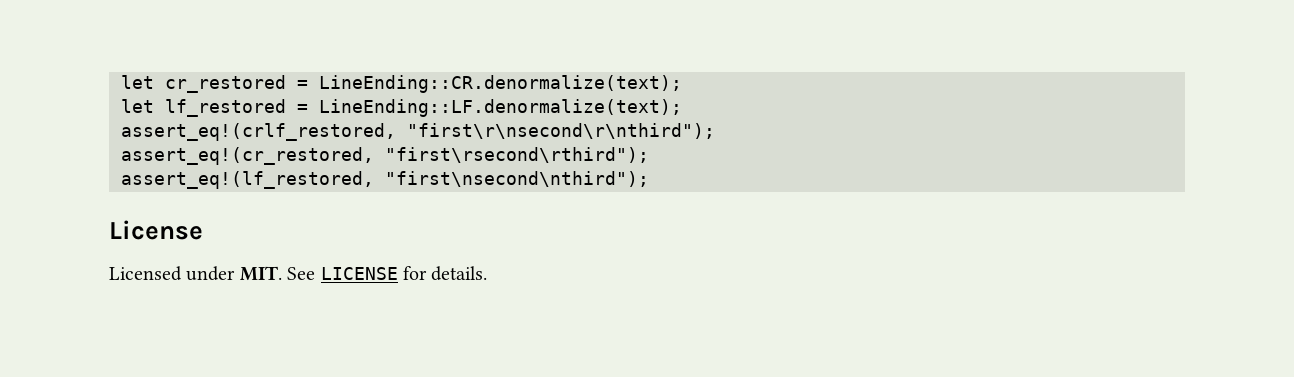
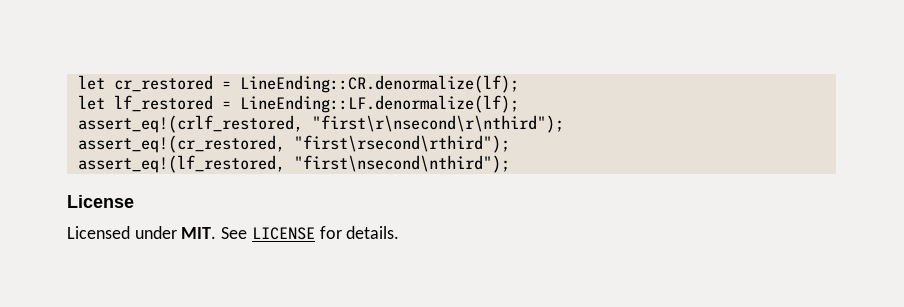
[319,75,682,93] LineEnding::CR.denormalize(text); -> [239,75,519,93] LineEnding::CR.denormalize(lf);
[319,99,682,117] LineEnding::LF.denormalize(text); -> [239,95,519,113] LineEnding::LF.denormalize(lf);

